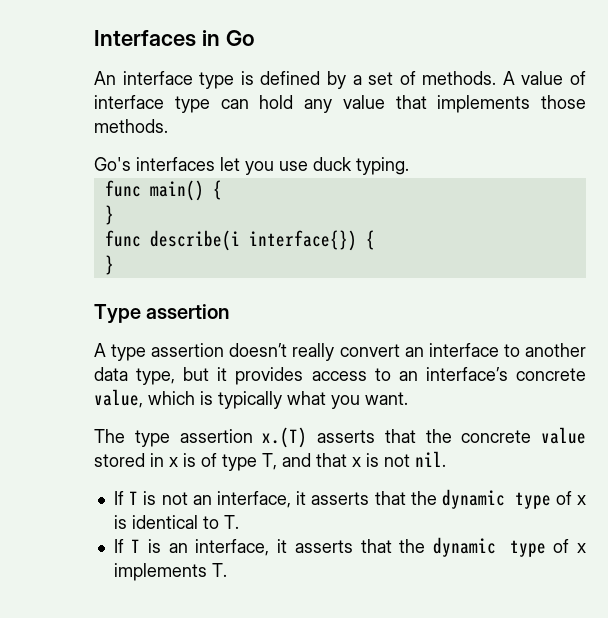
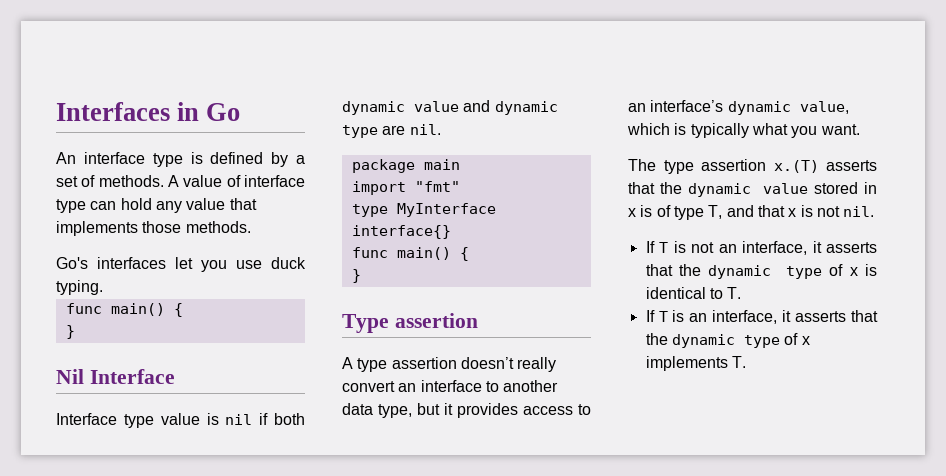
[104,230,357,251] // func describe(i interface{}) -> [56,369,175,384] [56,413,305,428] [342,100,558,115] [342,124,441,138] [351,159,460,173] [351,181,460,195] [351,203,496,217] [351,225,451,239] [351,247,451,260] // Nil Interface // Interface type value is nil if both dynamic value and dynamic type are nil. // package main // import "fmt" // type MyInterface interface{} // func main()
[515,368,586,381] concrete -> [727,101,791,115] dynamic
[461,430,532,443] concrete -> [687,183,751,197] dynamic

